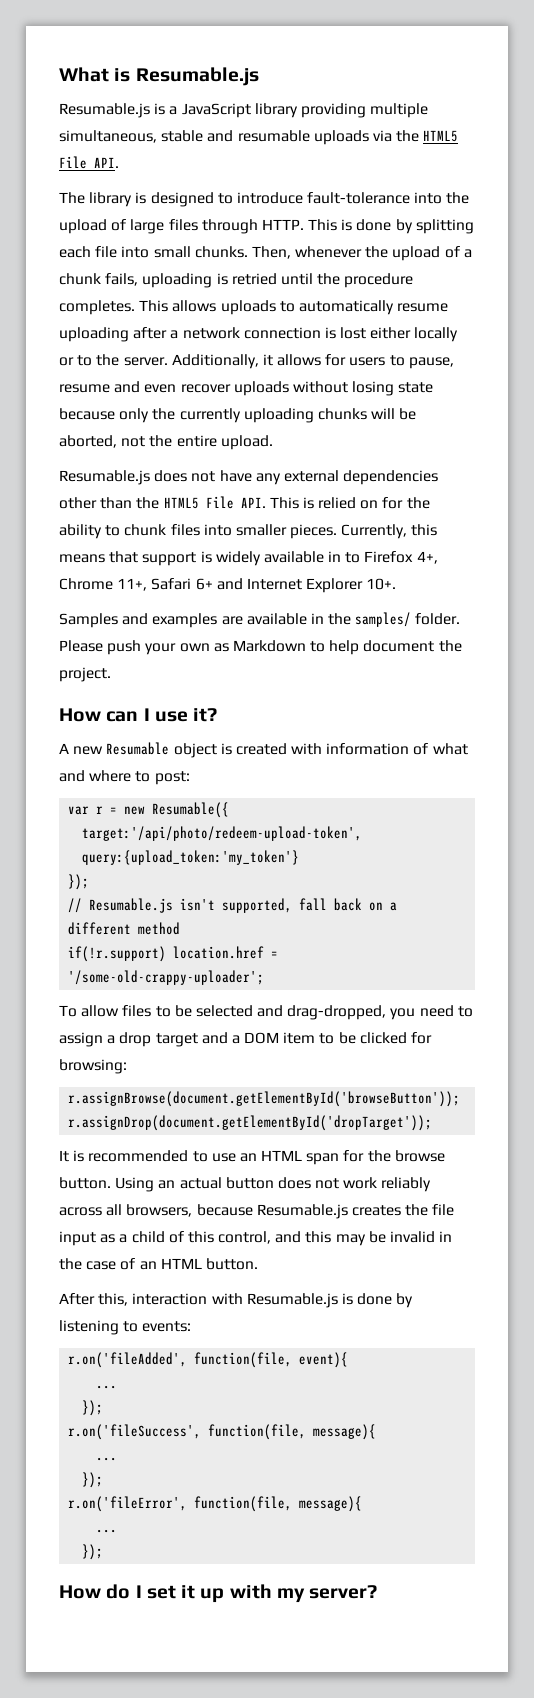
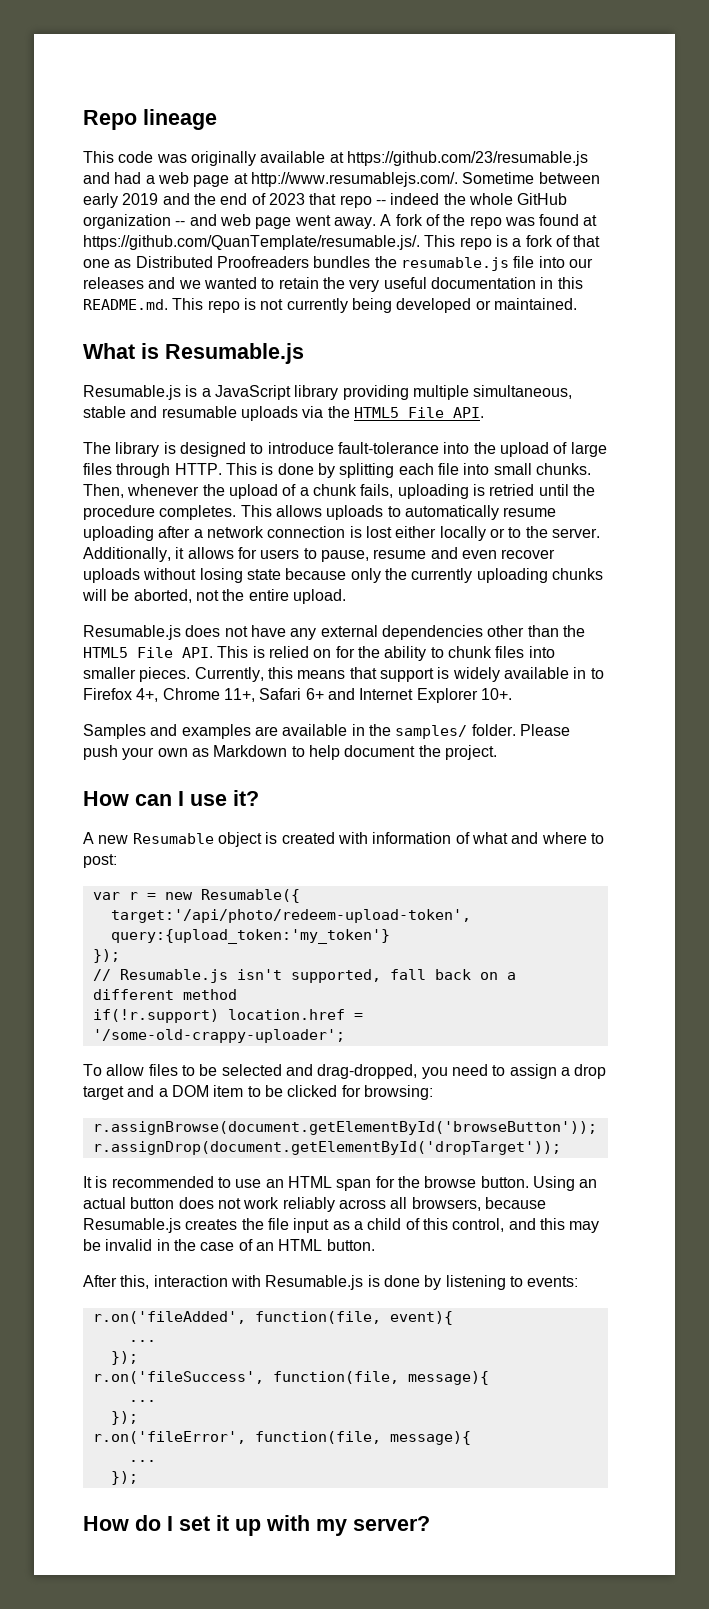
(59, 74) none -> [83,109,217,130] [83,151,588,166] [83,172,600,187] [83,193,568,208] [83,214,598,229] [83,235,601,250] [83,256,593,271] [83,277,583,292] [83,298,577,313] Repo lineage // This code was originally available at https://github.com/23/resumable.js and had a web page at http://www.resumablejs.com/. Sometime between early 2019 and the end of 2023 that repo -- indeed the whole GitHub organization -- and web page went away. A fork of the repo was found at https://github.com/QuanTemplate/resumable.js/. This repo is a fork of that one as Distributed Proofreaders bundles the resumable.js file into our releases and we wanted to retain the very useful documentation in this README.md. This repo is not currently being developed or maintained. //

